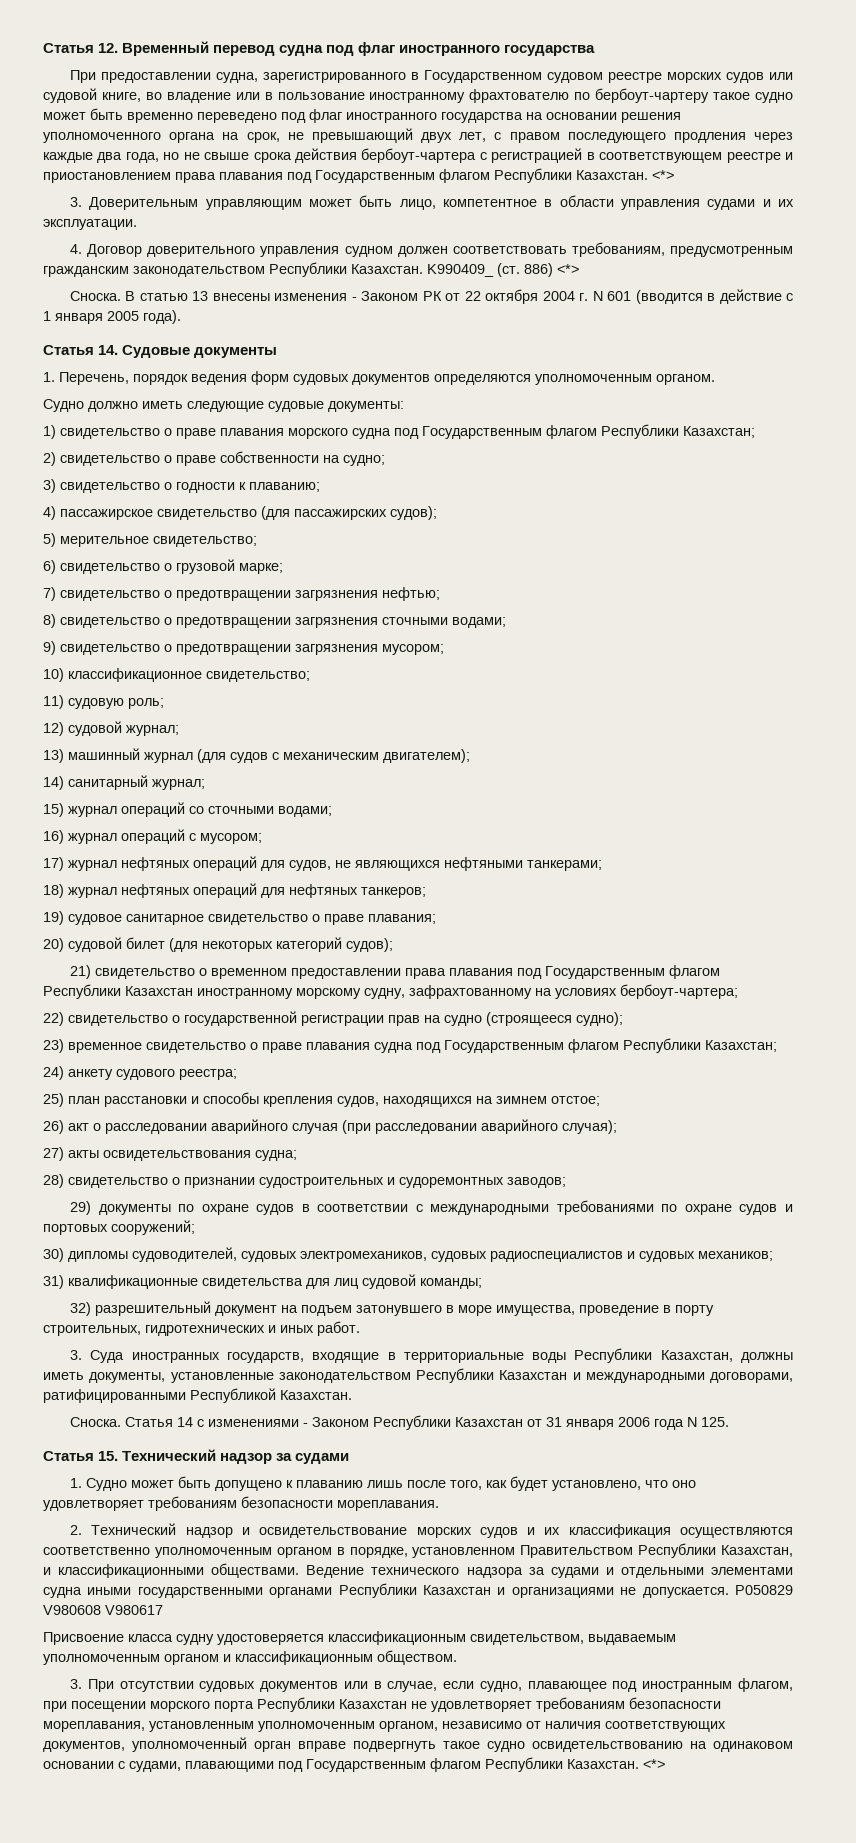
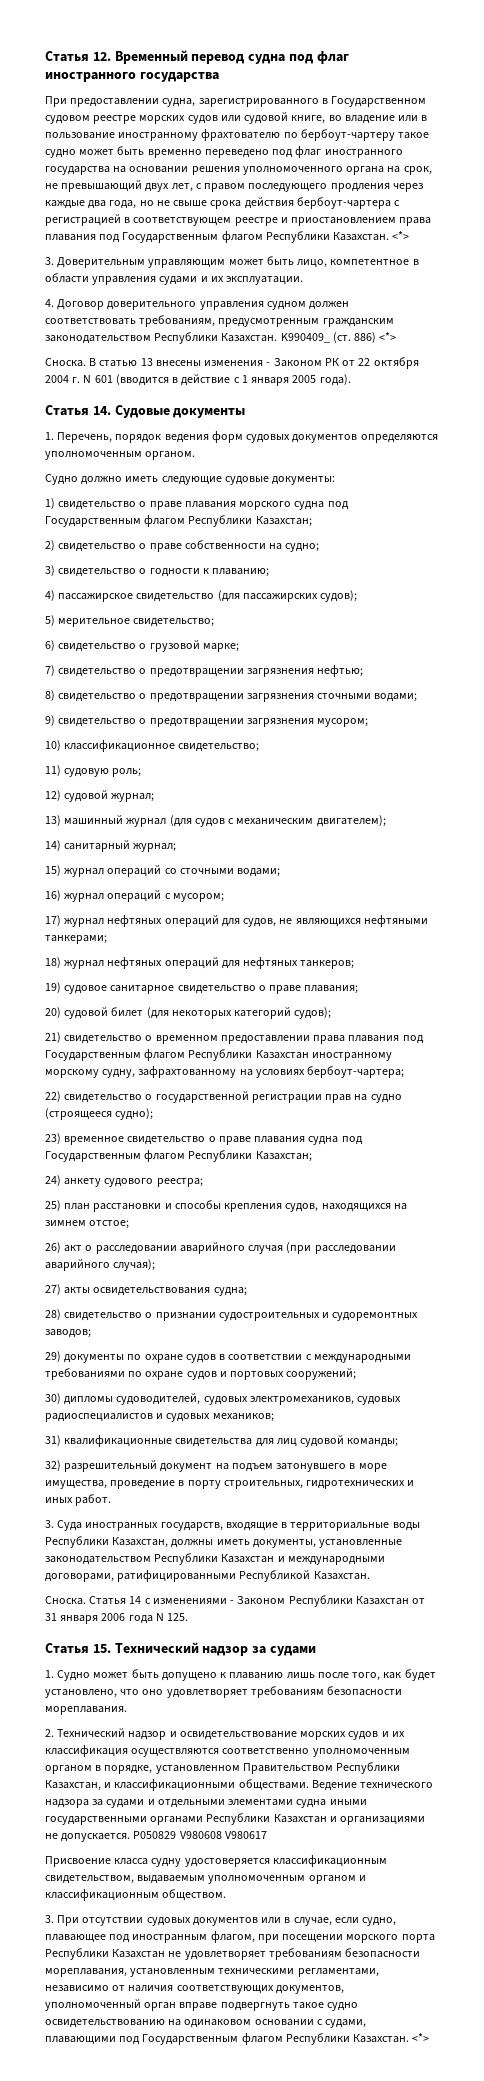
[258,1721,438,1732] уполномоченным органом, -> [218,1968,379,1977] техническими регламентами,

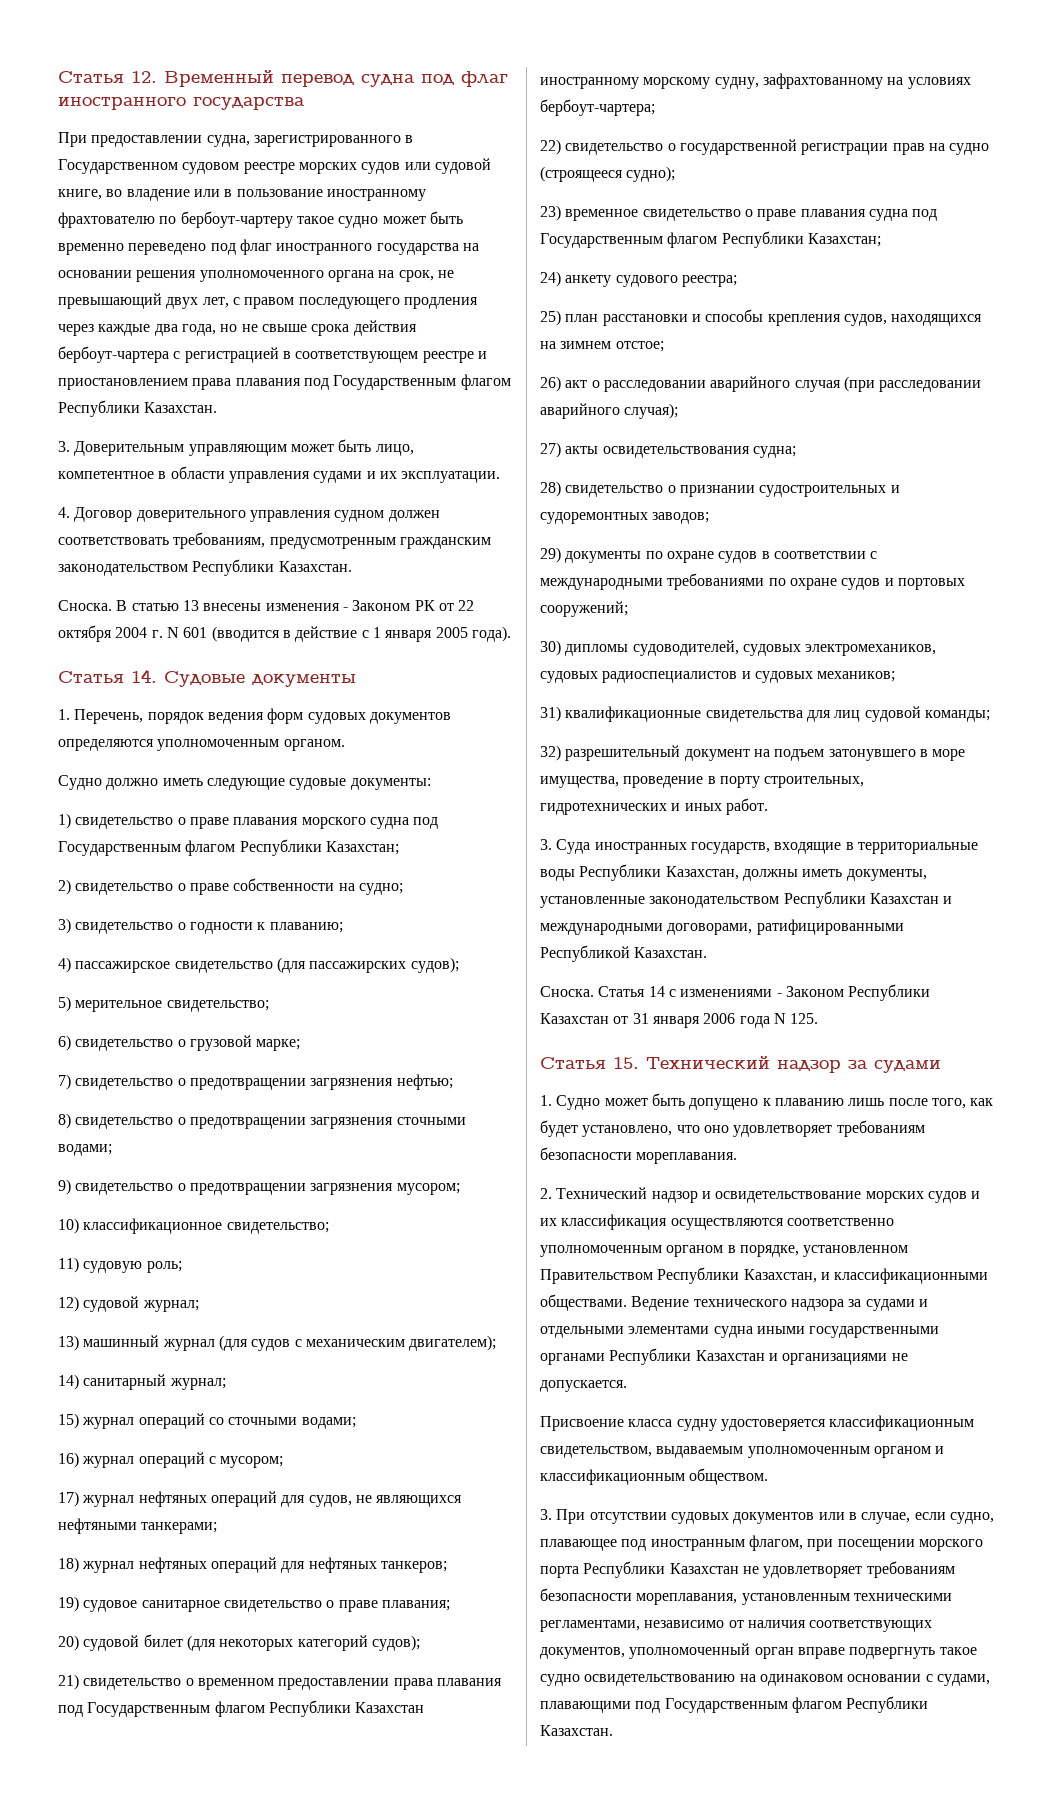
[392,231,410,240] <*> -> (218, 407) none
[280,332,397,343] K990409_ (ст. 886) <*> -> (352, 566) none
[133,1831,267,1839] P050829 V980608 V980617 -> (627, 1386) none
[412,2033,430,2042] <*> -> (613, 1730) none

